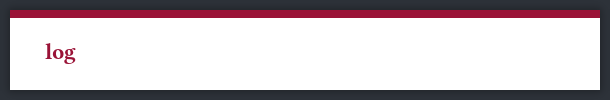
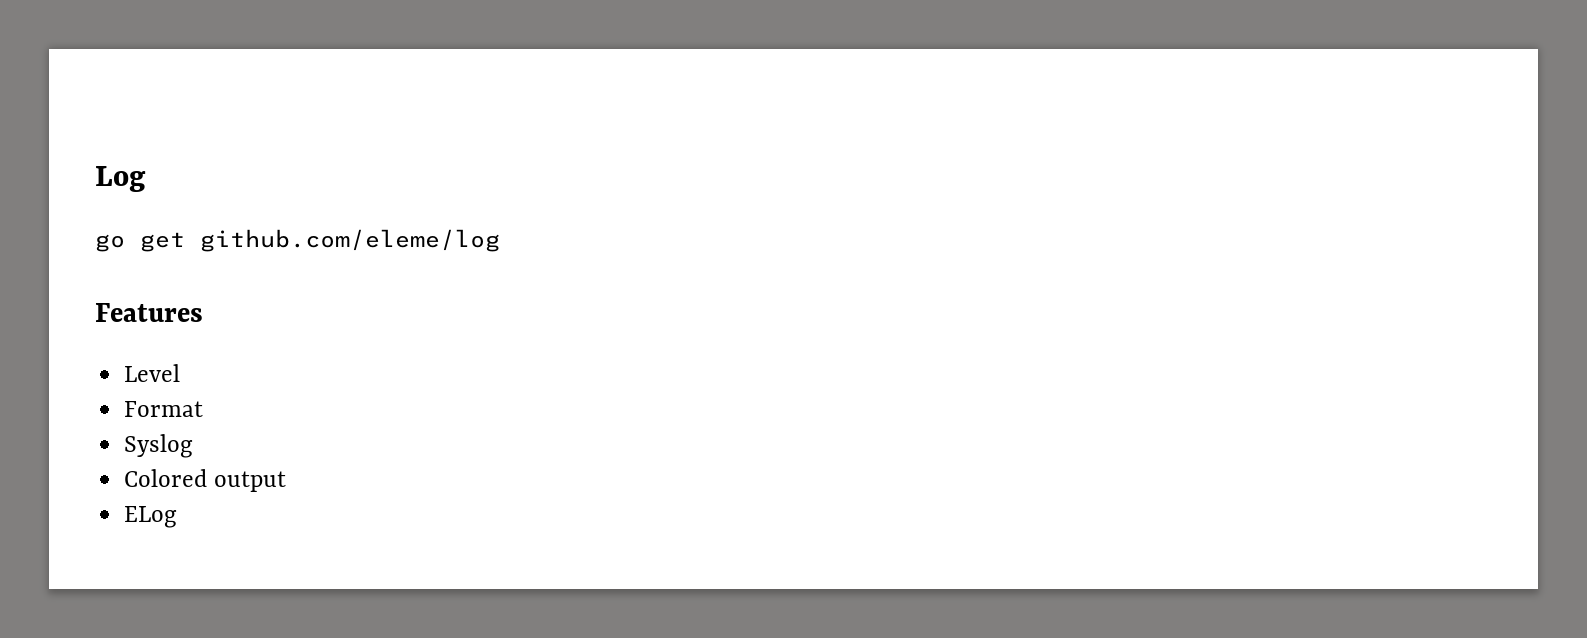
[45,43,76,64] log -> [95,166,146,192] [95,229,500,252] [95,303,203,322] [124,364,181,382] [124,401,204,417] [124,434,194,458] [124,469,287,492] [124,506,178,528] Log // go get github.com/eleme/log // Features // Level // Format // Syslog // Colored output // ELog

